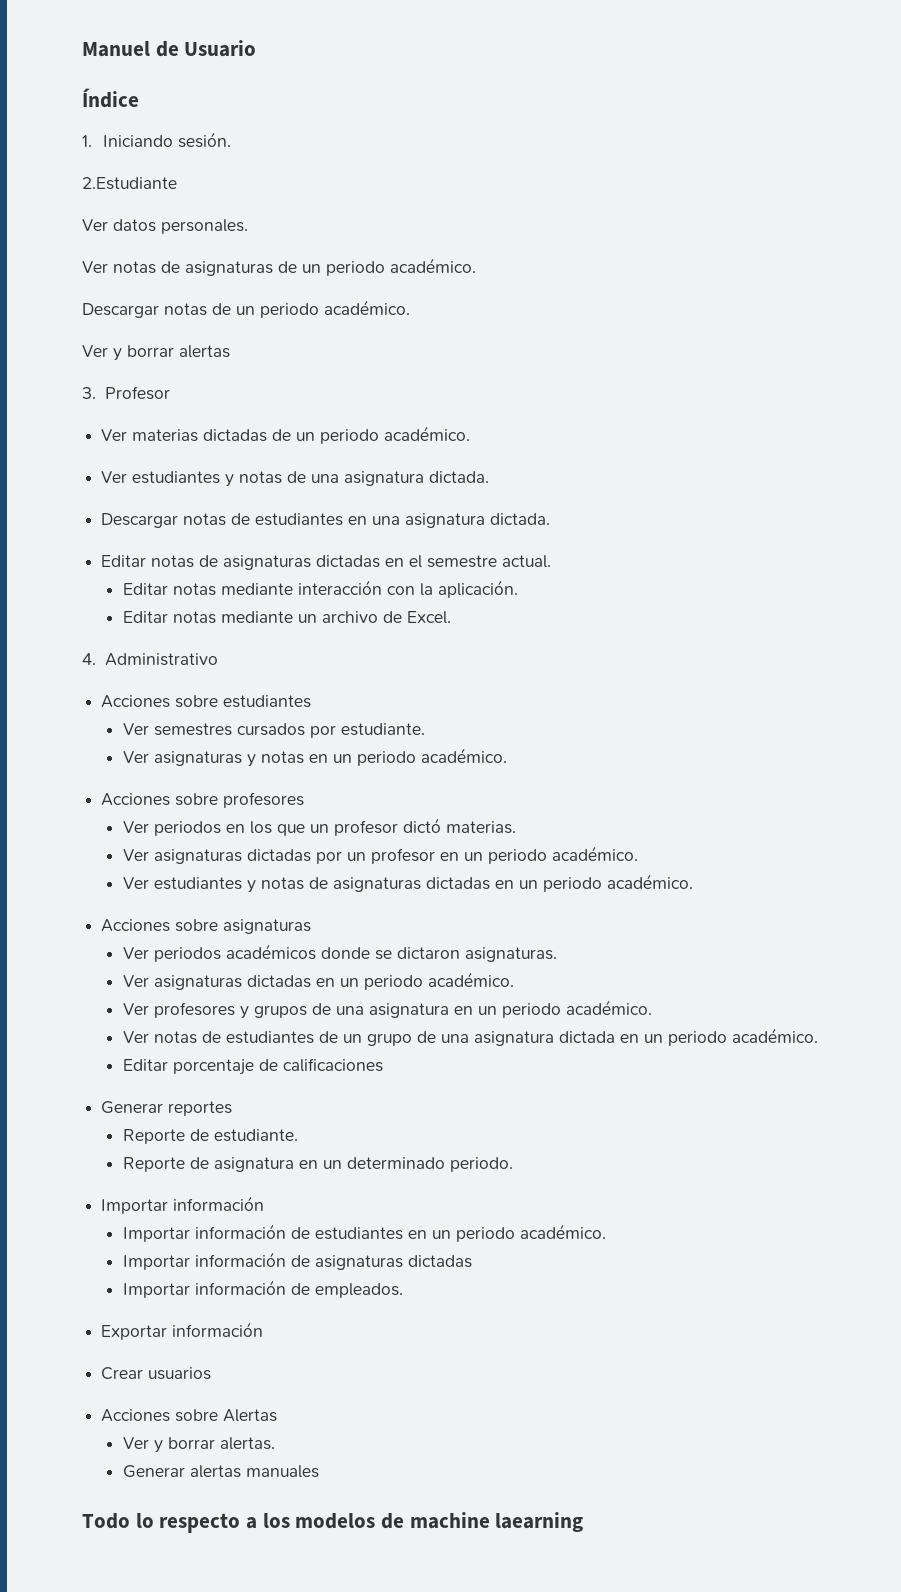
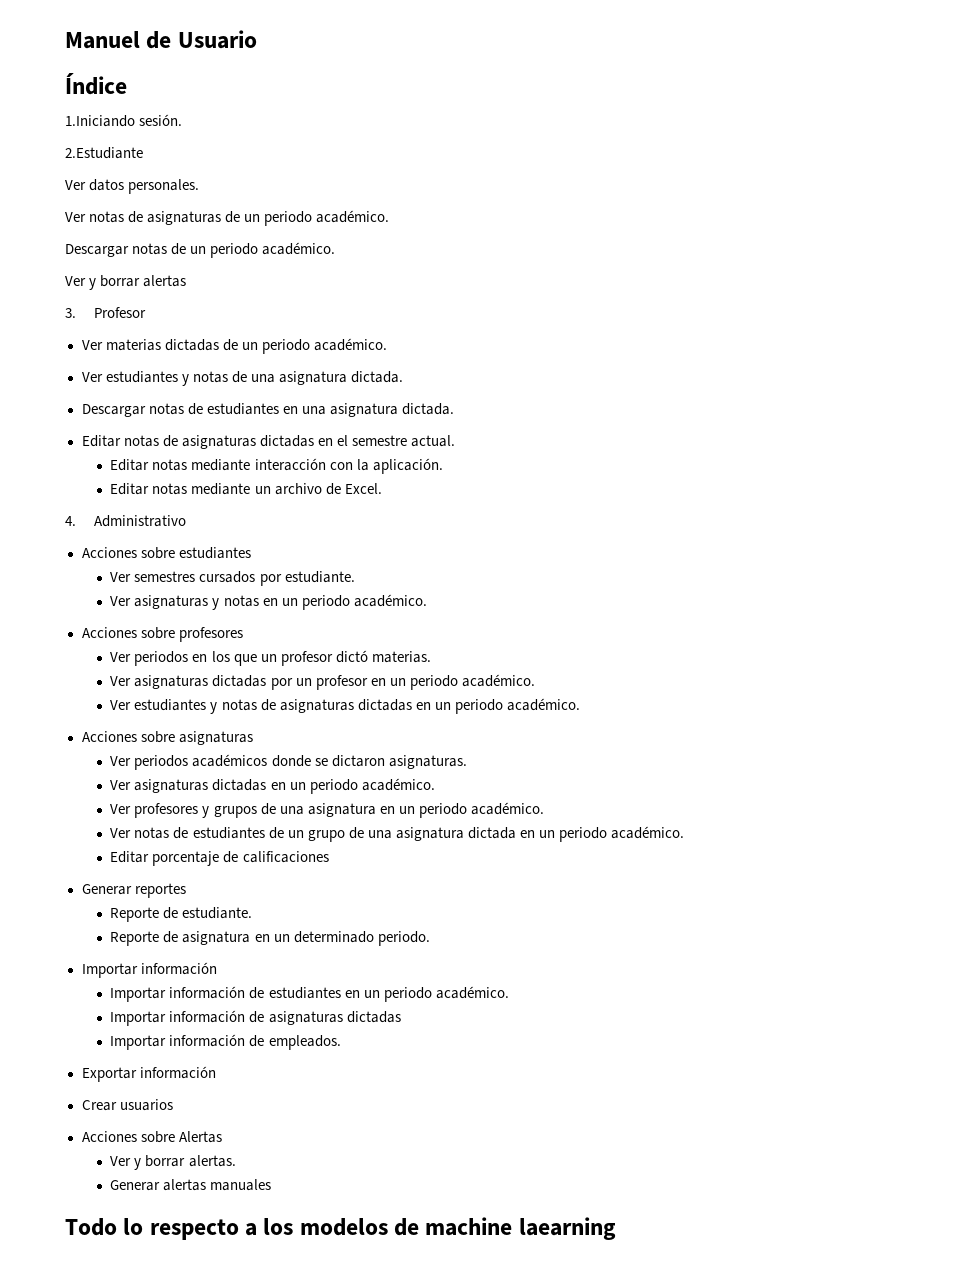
[82,135,174,147] 1. Iniciando -> [65,115,135,127] 1.Iniciando

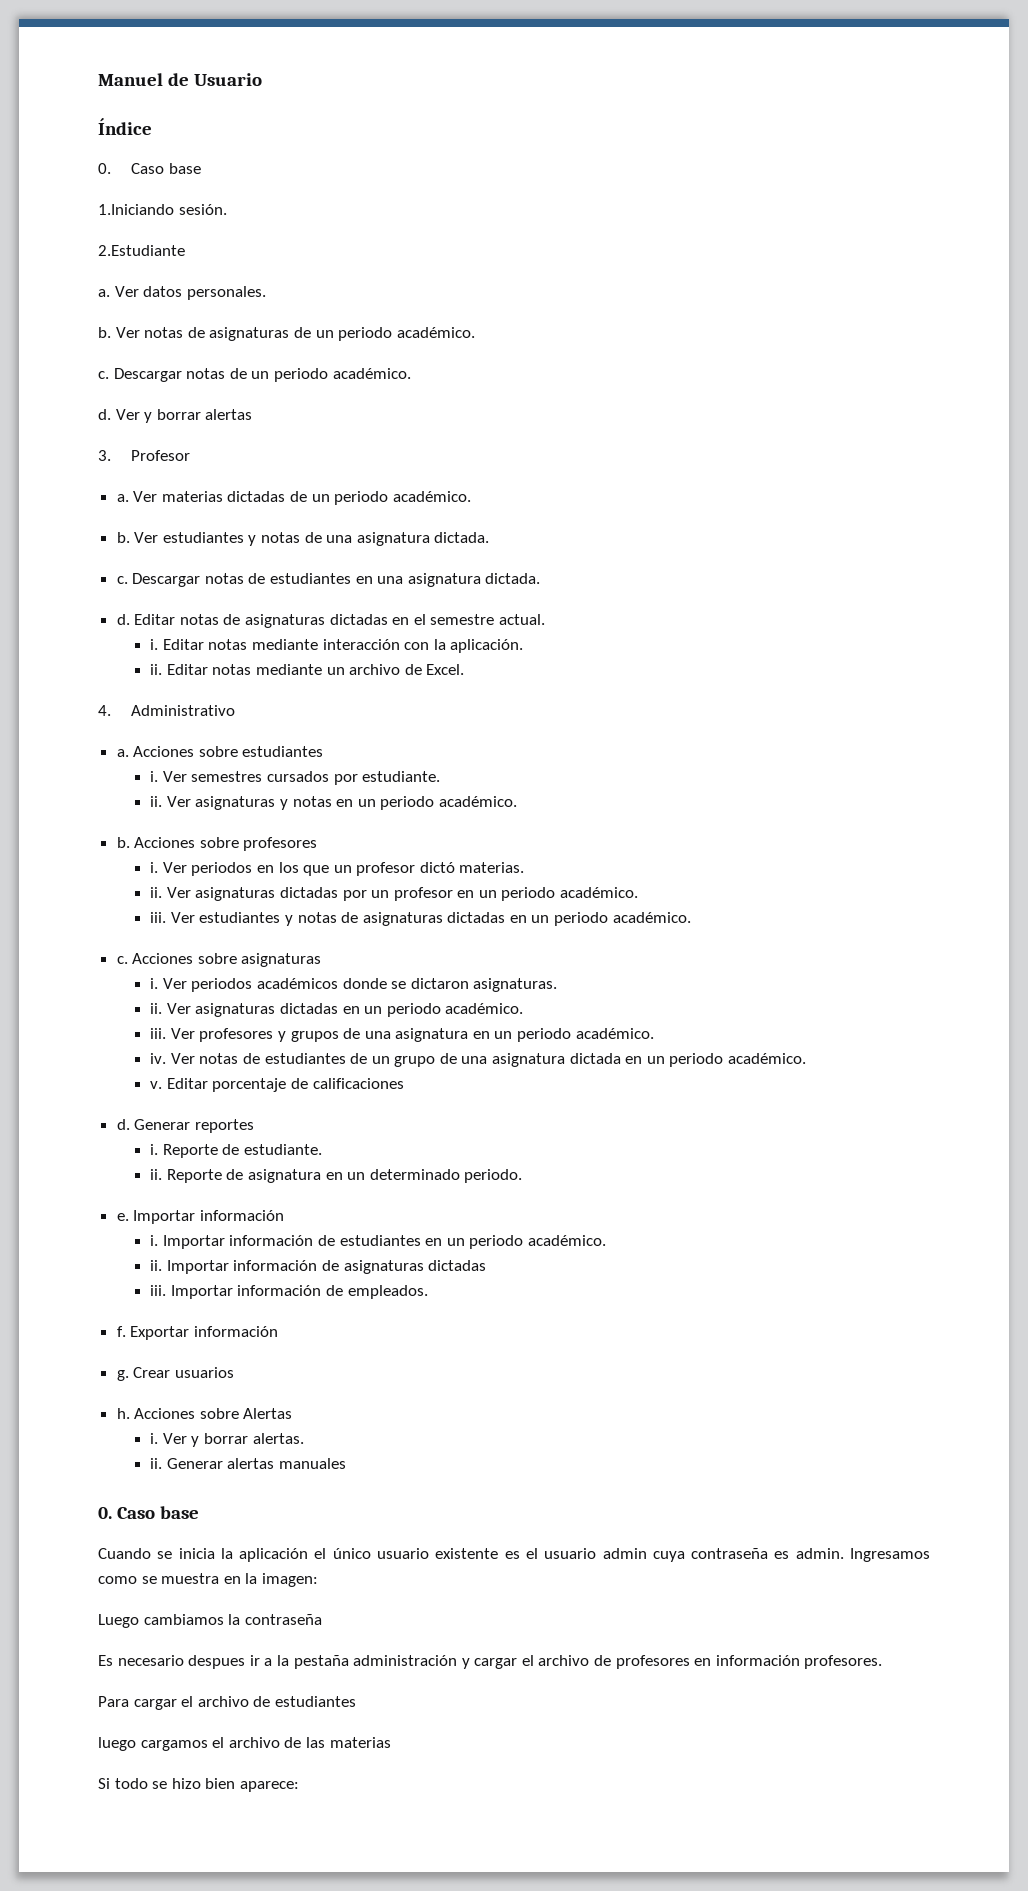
(127, 84) none -> [98,163,202,174] // 0. Caso base
(143, 153) none -> [98,289,110,297] a.
(200, 186) none -> [98,327,111,338] b.
(390, 216) none -> [98,371,109,379] c.
(336, 248) none -> [98,409,111,420] d.
(146, 312) none -> [116,494,129,502] a.
(387, 344) none -> [116,532,130,543] b.
(403, 377) none -> [116,576,128,584] c.
(454, 409) none -> [116,614,130,625] d.
(455, 441) none -> [150,639,159,650] i.
(443, 466) none -> [150,664,163,675] ii.
(186, 521) none -> [116,749,129,757] a.
(251, 553) none -> [150,771,159,782] i.
(355, 577) none -> [150,796,163,807] ii.
(427, 600) none -> [116,837,130,848] b.
(243, 634) none -> [150,862,159,873] i.
(431, 657) none -> [150,887,163,898] ii.
(535, 680) none -> [150,912,167,923] iii.
(580, 704) none -> [116,956,128,964] c.
(253, 738) none -> [150,978,159,989] i.
(467, 762) none -> [150,1003,163,1014] ii.
(435, 784) none -> [150,1028,167,1039] iii.
(544, 808) none -> [150,1053,167,1064] iv.
(685, 832) none -> [150,1081,163,1089] v.
(329, 857) none -> [116,1119,130,1130] d.
(186, 890) none -> [150,1144,159,1155] i.
(253, 913) none -> [150,1169,163,1180] ii.
(430, 938) none -> [116,1213,129,1221] e.
(217, 968) none -> [150,1235,159,1246] i.
(509, 992) none -> [150,1260,163,1271] ii.
(401, 1017) none -> [150,1285,167,1296] iii.
(341, 1042) none -> [116,1326,126,1337] f.
(216, 1072) none -> [116,1370,129,1381] g.
(173, 1105) none -> [116,1408,130,1419] h.
(222, 1137) none -> [150,1433,159,1444] i.
(236, 1161) none -> [150,1458,163,1469] ii.
[65,1217,616,1240] Todo lo respecto a los modelos de machine laearning -> [98,1506,200,1519] [98,1548,930,1562] [98,1573,318,1587] [98,1614,322,1628] [98,1655,883,1669] [98,1696,356,1710] [98,1737,391,1751] [98,1778,299,1792] 0. Caso base // Cuando se inicia la aplicación el único usuario existente es el usuario admin cuya contraseña es admin. Ingresamos como se muestra en la imagen: // Luego cambiamos la contraseña // Es necesario despues ir a la pestaña administración y cargar el archivo de profesores en información profesores. // Para cargar el archivo de estudiantes // luego cargamos el archivo de las materias // Si todo se hizo bien aparece:

